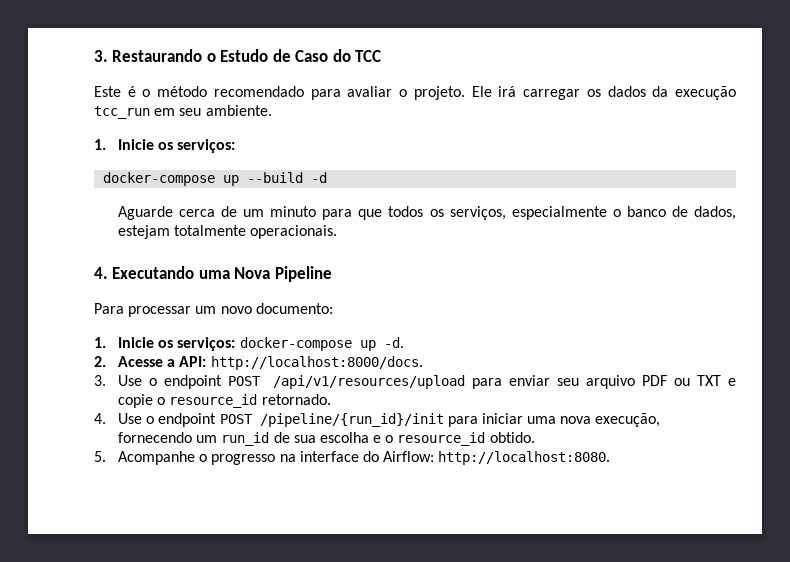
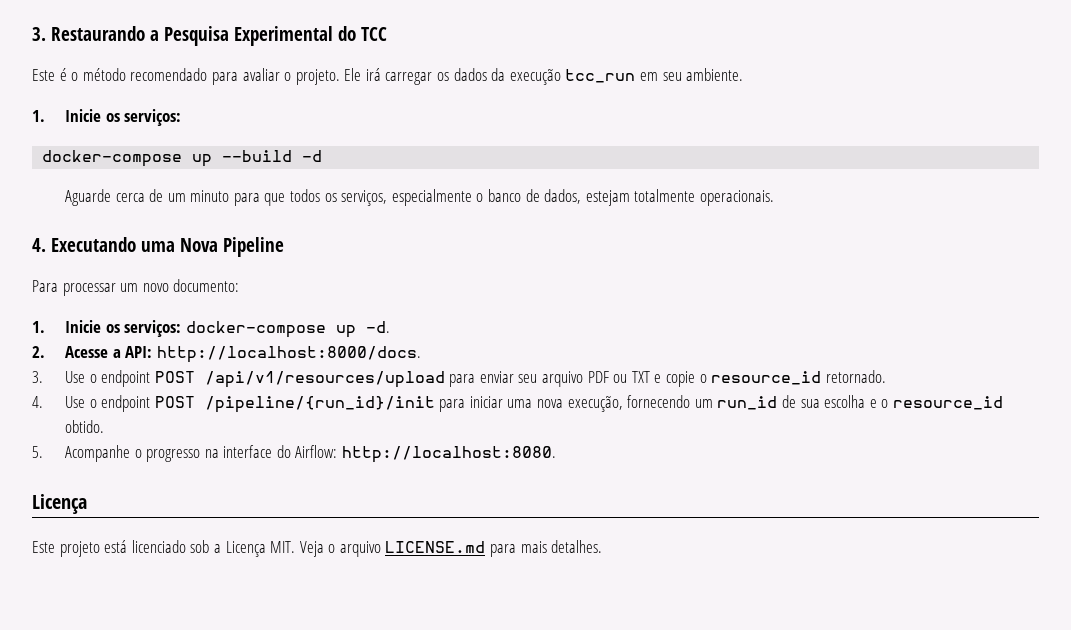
[206,49,329,62] o Estudo de Caso -> [150,26,333,46] a Pesquisa Experimental
(611, 458) none -> [32,494,87,514] [32,540,603,557] // Licença // Este projeto está licenciado sob a Licença MIT. Veja o arquivo LICENSE.md para mais detalhes.

